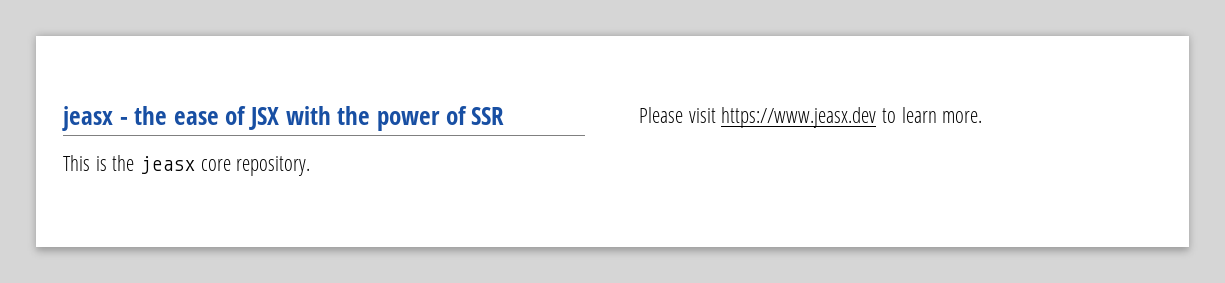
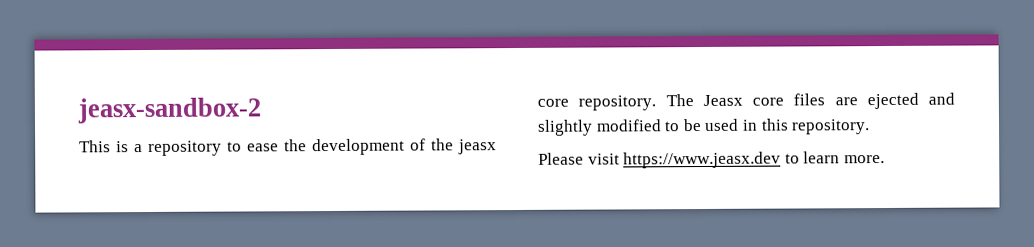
[62,106,505,131] [63,155,231,174] jeasx - the ease of JSX with the power of SSR // This is the jeasx core -> [77,97,261,124] [79,138,497,156] [537,92,955,111] [537,118,789,136] jeasx-sandbox-2 // This is a repository to ease the development of the jeasx core repository. The Jeasx core files are ejected and slightly modified to be used in this

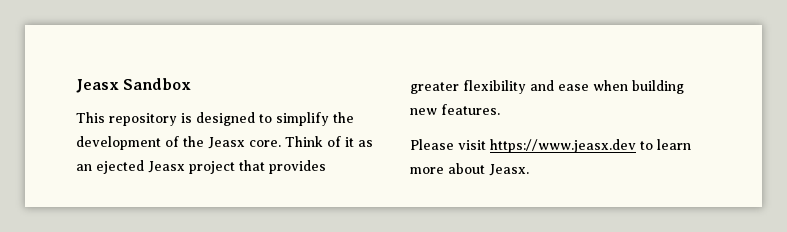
[77,97,261,124] jeasx-sandbox-2 -> [76,78,192,93] Jeasx Sandbox
[116,138,497,156] [537,92,955,111] [537,118,871,136] is a repository to ease the development of the jeasx core repository. The Jeasx core files are ejected and slightly modified to be used in this repository. -> [109,112,354,126] [76,136,373,150] [76,160,326,174] [410,80,684,94] [410,104,500,115] repository is designed to simplify the development of the Jeasx core. Think of it as an ejected Jeasx project that provides greater flexibility and ease when building new features.
[843,155,885,164] more. -> [410,163,529,176] more about Jeasx.

